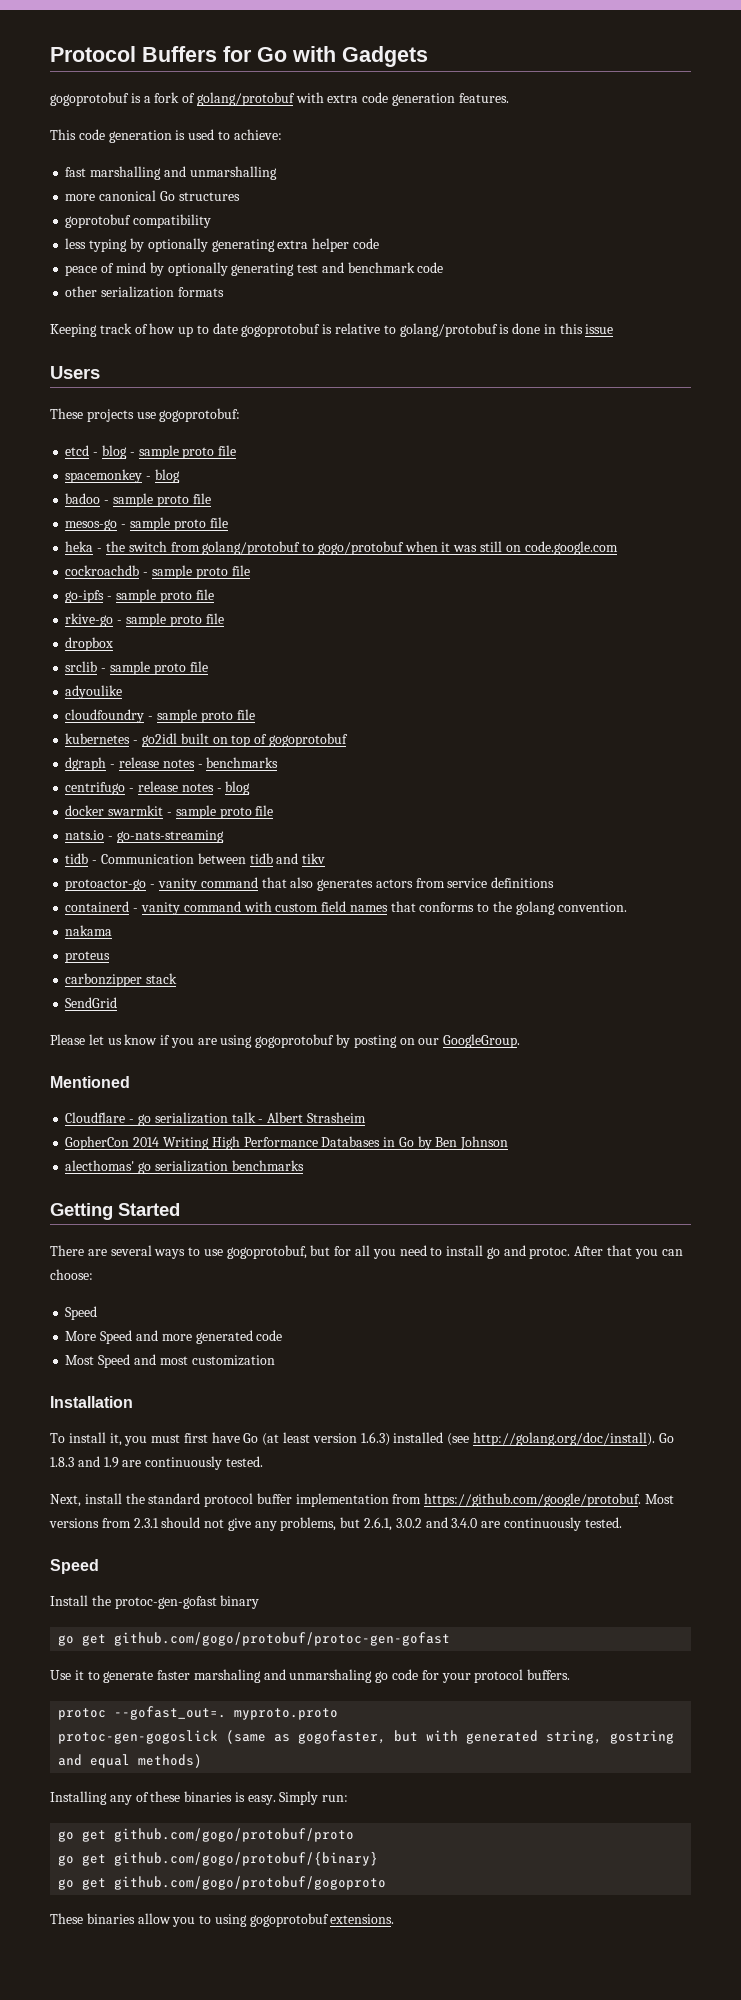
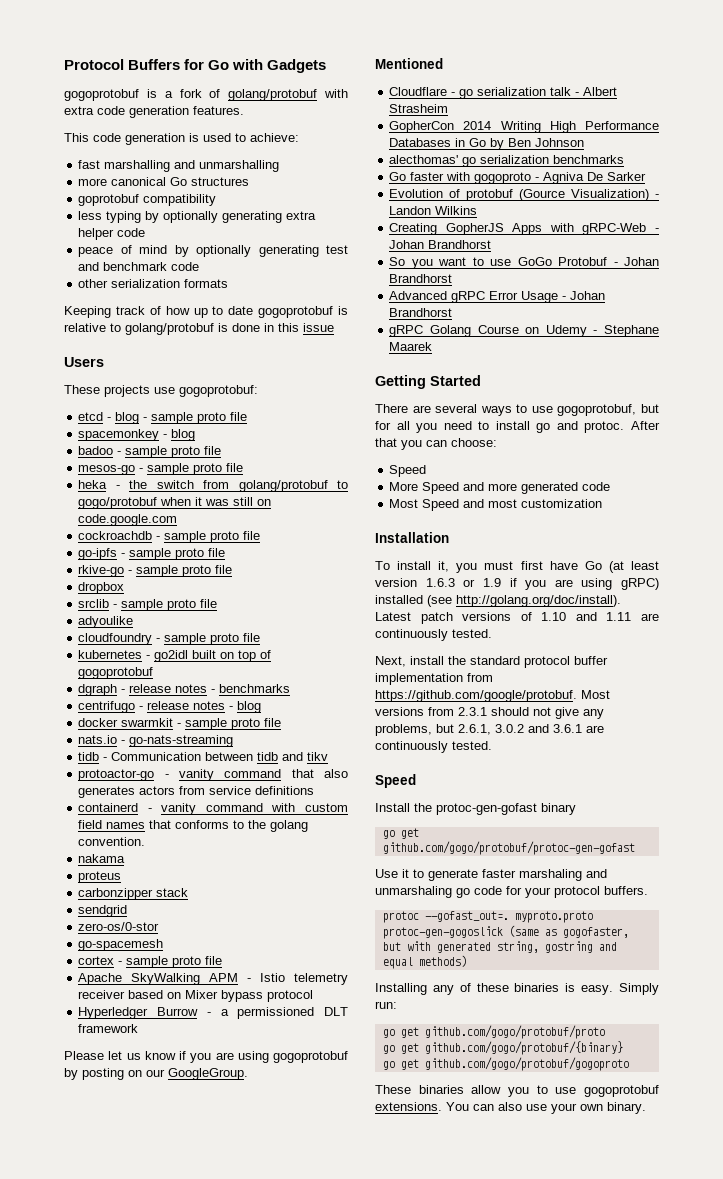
[65,997,118,1008] SendGrid -> [78,905,128,917] [78,922,160,931] [78,939,164,951] [78,956,223,968] [78,973,348,985] [78,990,314,1002] [78,1007,348,1019] [78,1024,139,1033] sendgrid // zero-os/0-stor // go-spacemesh // cortex - sample proto file // Apache SkyWalking APM - Istio telemetry receiver based on Mixer bypass protocol // Hyperledger Burrow - a permissioned DLT framework
(304, 1165) none -> [389,172,647,184] [389,189,659,201] [389,206,478,215] [389,223,659,235] [389,240,492,249] [389,257,659,269] [389,274,453,283] [389,291,606,303] [389,308,453,317] [389,325,659,337] [389,342,433,351] // Go faster with gogoproto - Agniva De Sarker // Evolution of protobuf (Gource Visualization) - Landon Wilkins // Creating GopherJS Apps with gRPC-Web - Johan Brandhorst // So you want to use GoGo Protobuf - Johan Brandhorst // Advanced gRPC Error Usage - Johan Brandhorst // gRPC Golang Course on Udemy - Stephane Maarek
[360,1432,674,1446] [50,1456,119,1468] 1.6.3) installed (see http://golang.org/doc/install). Go 1.8.3 and 1.9 -> [425,578,659,590] [375,595,621,607] [375,612,632,624] 1.6.3 or 1.9 if you are using gRPC) installed (see http://golang.org/doc/install). Latest patch versions of 1.10 and 1.11
[451,1518,478,1528] 3.4.0 -> [553,724,582,733] 3.6.1
[214,1914,247,1927] using -> [555,1087,577,1094] use
(395, 1919) none -> [446,1102,646,1114] You can also use your own binary.

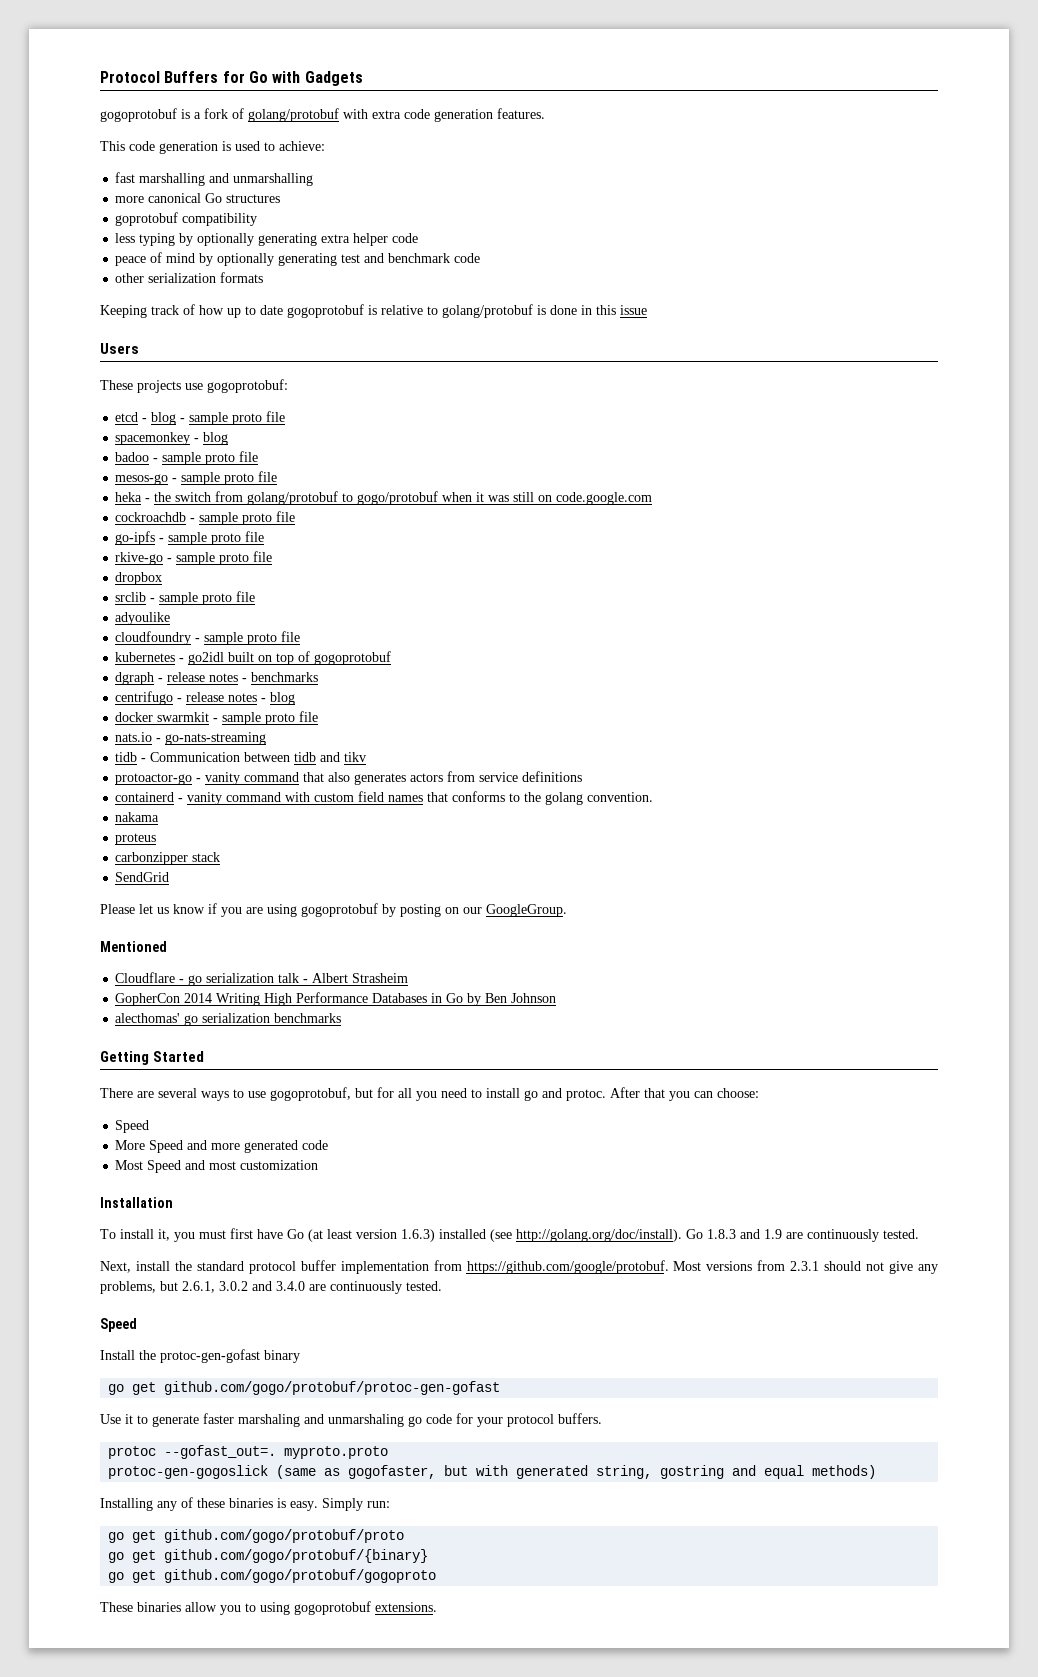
[78,905,128,917] [78,922,160,931] [78,939,164,951] [78,956,223,968] [78,973,348,985] [78,990,314,1002] [78,1007,348,1019] [78,1024,139,1033] sendgrid // zero-os/0-stor // go-spacemesh // cortex - sample proto file // Apache SkyWalking APM - Istio telemetry receiver based on Mixer bypass protocol // Hyperledger Burrow - a permissioned DLT framework -> [115,872,170,882] SendGrid
[389,172,647,184] [389,189,659,201] [389,206,478,215] [389,223,659,235] [389,240,492,249] [389,257,659,269] [389,274,453,283] [389,291,606,303] [389,308,453,317] [389,325,659,337] [389,342,433,351] // Go faster with gogoproto - Agniva De Sarker // Evolution of protobuf (Gource Visualization) - Landon Wilkins // Creating GopherJS Apps with gRPC-Web - Johan Brandhorst // So you want to use GoGo Protobuf - Johan Brandhorst // Advanced gRPC Error Usage - Johan Brandhorst // gRPC Golang Course on Udemy - Stephane Maarek -> (342, 1018) none
[425,578,659,590] [375,595,621,607] [375,612,632,624] 1.6.3 or 1.9 if you are using gRPC) installed (see http://golang.org/doc/install). Latest patch versions of 1.10 and 1.11 -> [401,1229,782,1242] 1.6.3) installed (see http://golang.org/doc/install). Go 1.8.3 and 1.9
[553,724,582,733] 3.6.1 -> [276,1281,305,1291] 3.4.0
[555,1087,577,1094] use -> [260,1602,290,1615] using
[446,1102,646,1114] You can also use your own binary. -> (437, 1607) none

